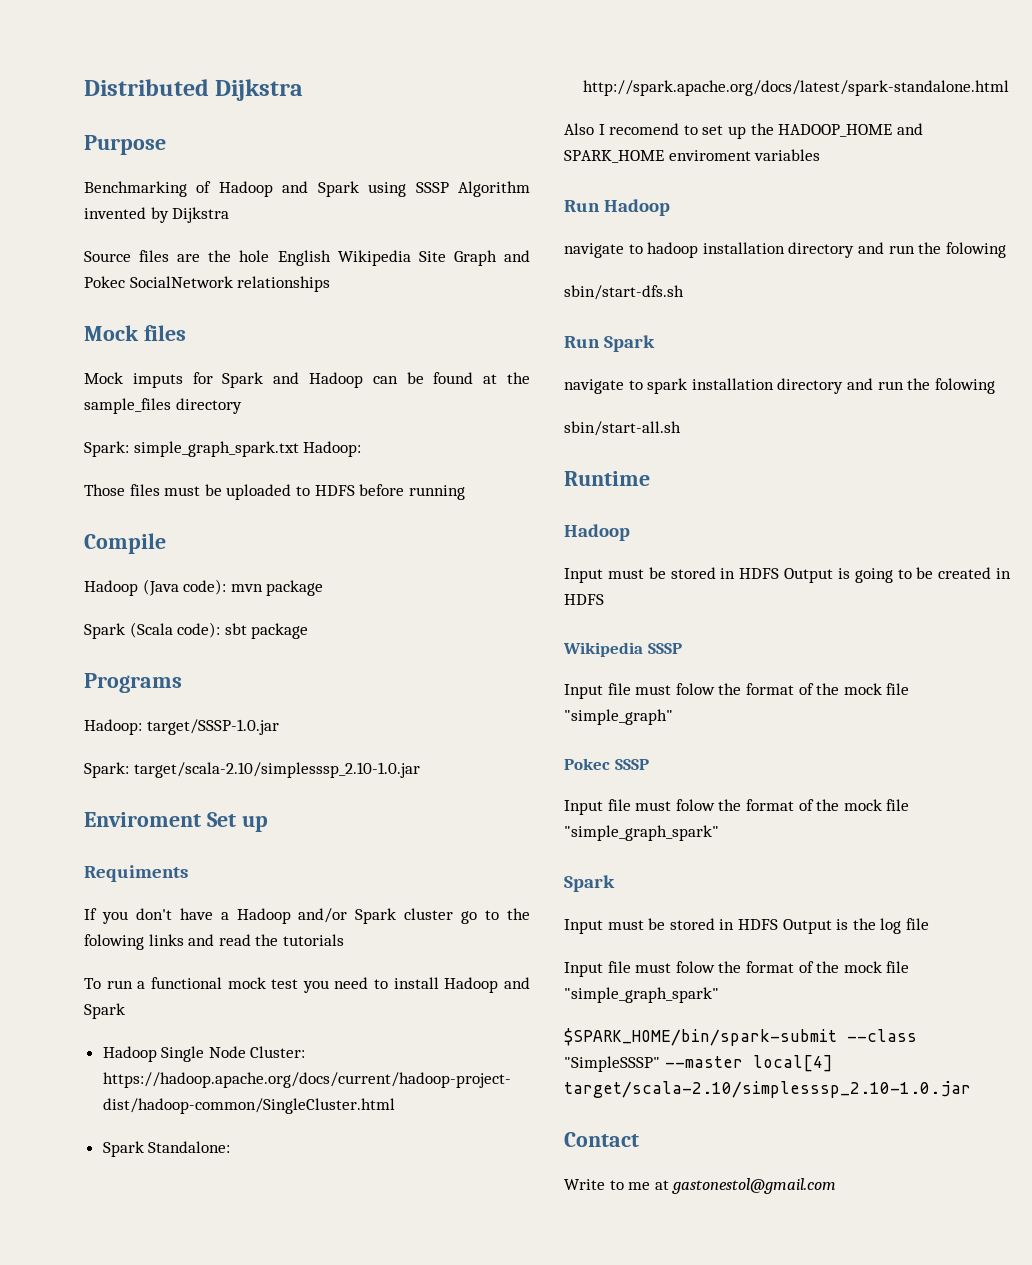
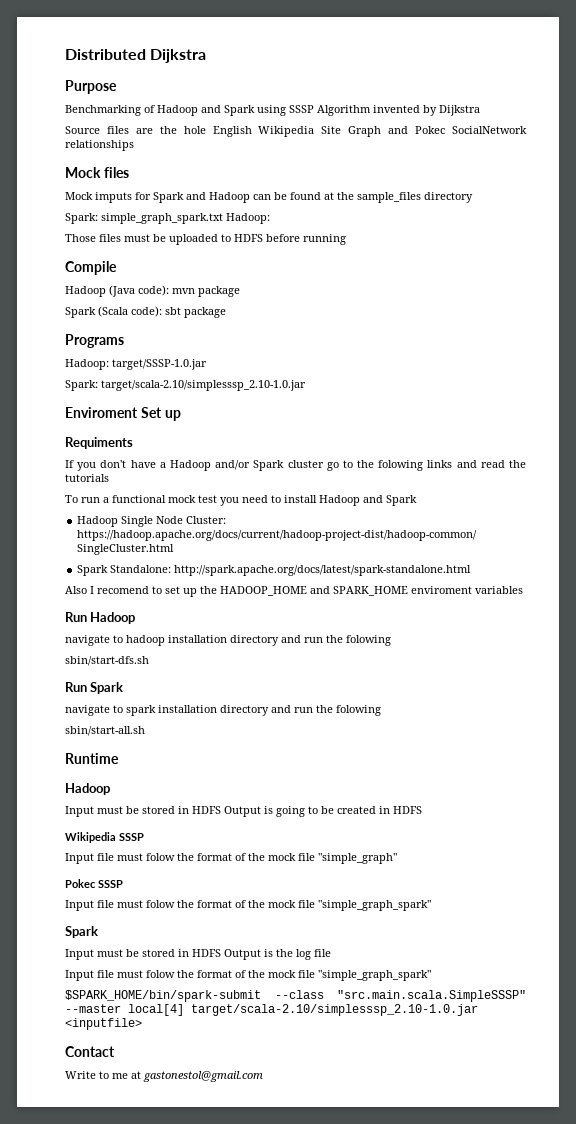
[564,1056,660,1072] "SimpleSSSP" -> [337,990,526,1002] "src.main.scala.SimpleSSSP"
(971, 1089) none -> [65,1018,142,1030] <inputfile>

